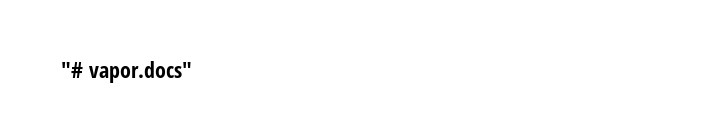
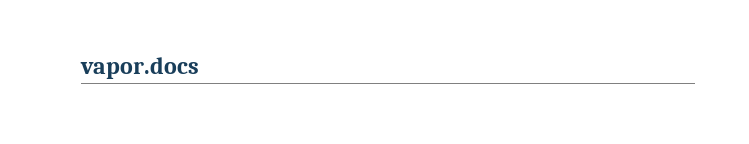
[61,61,192,83] "# vapor.docs" -> [80,57,199,79] vapor.docs

